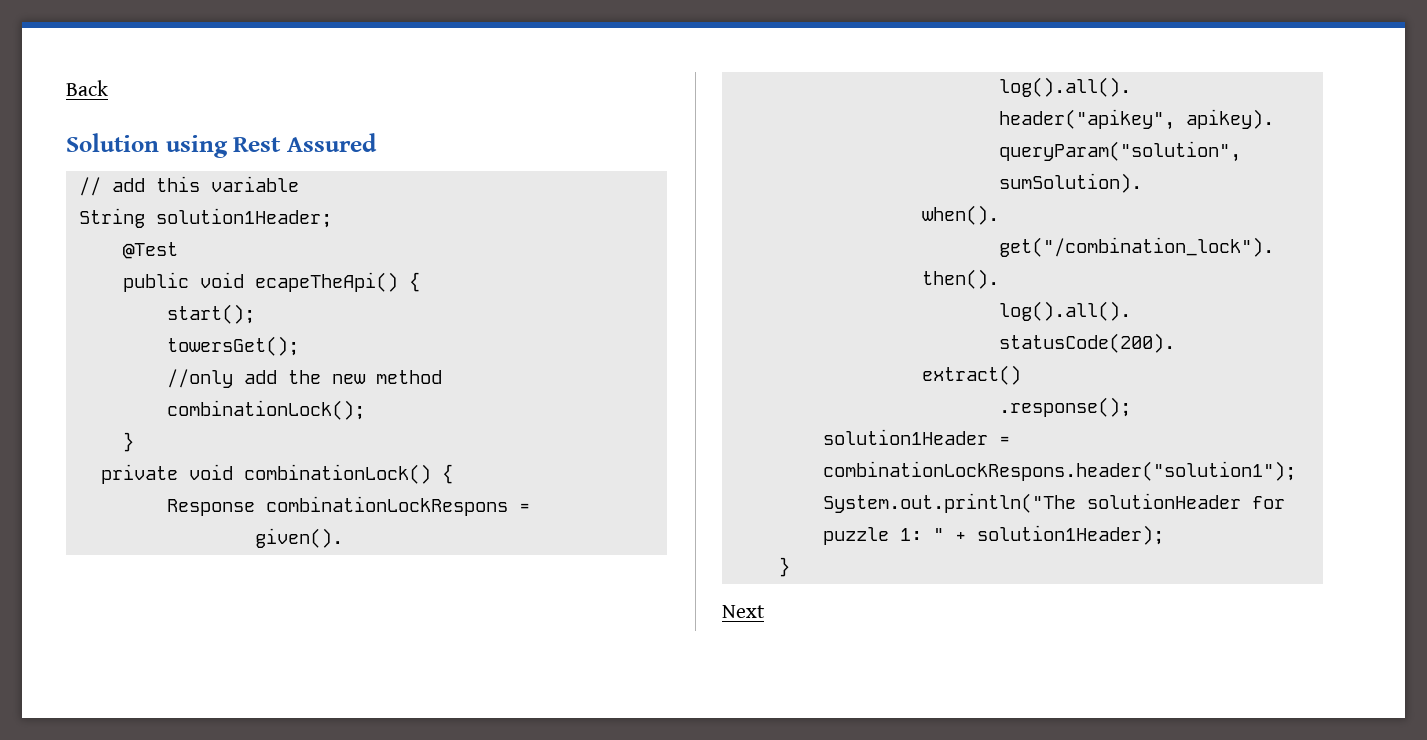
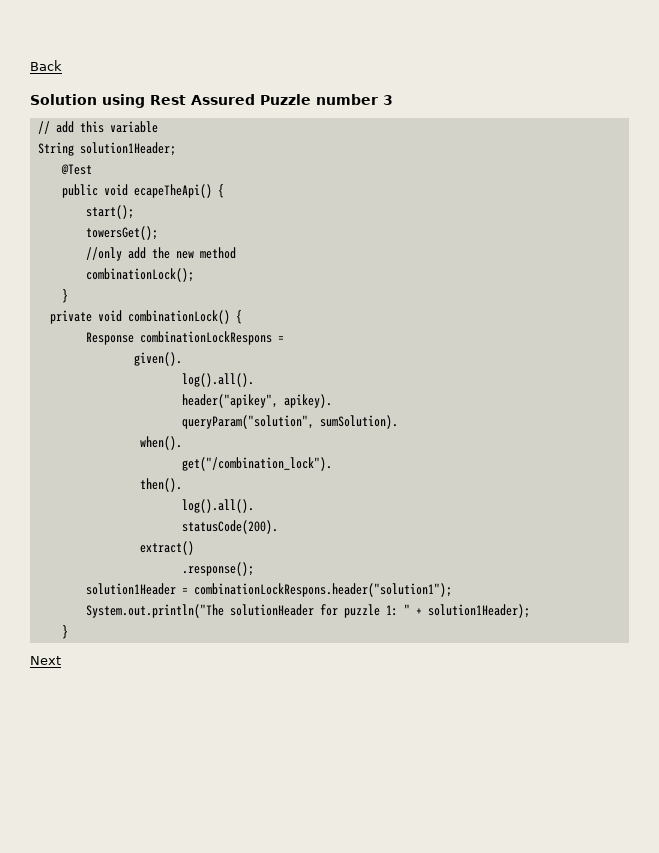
(377, 142) none -> [260,94,393,105] Puzzle number 3

